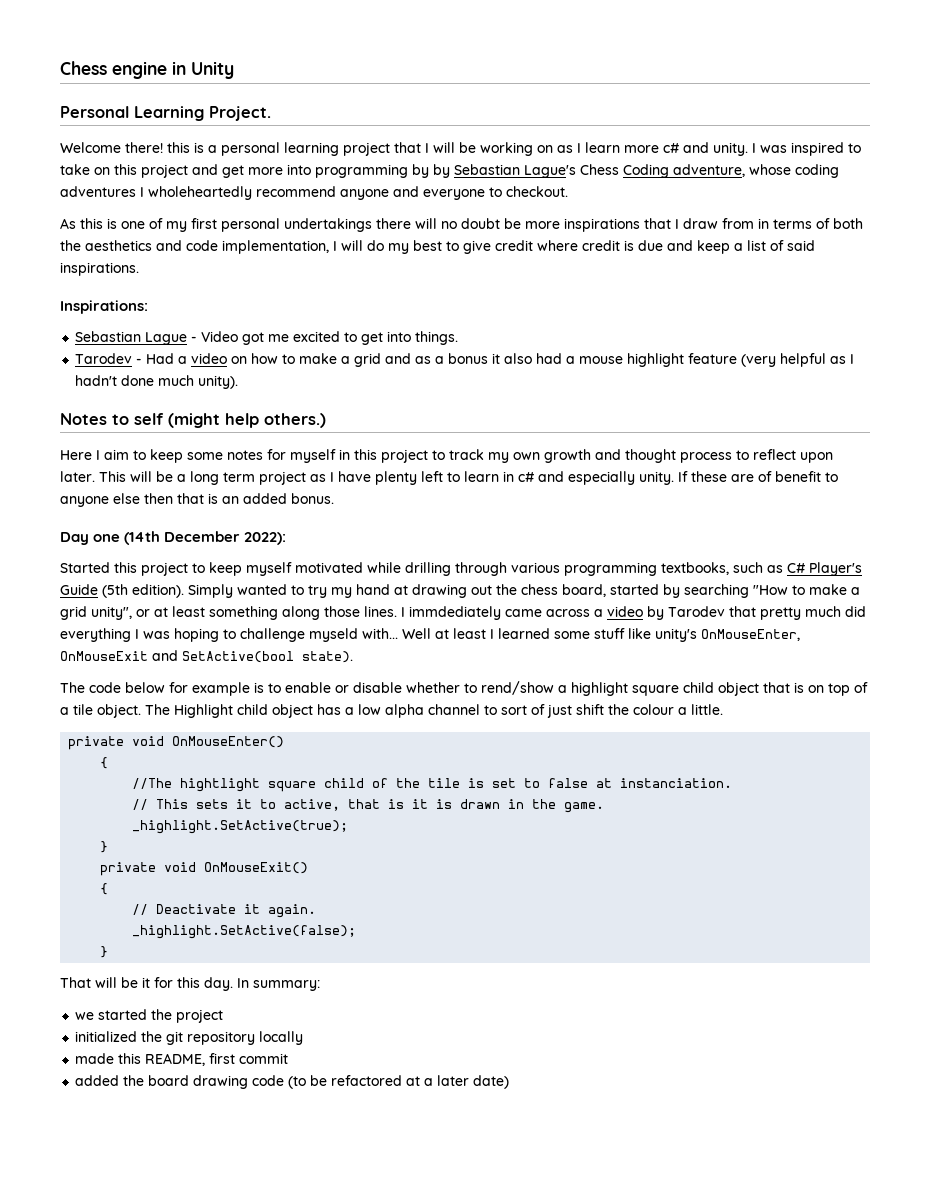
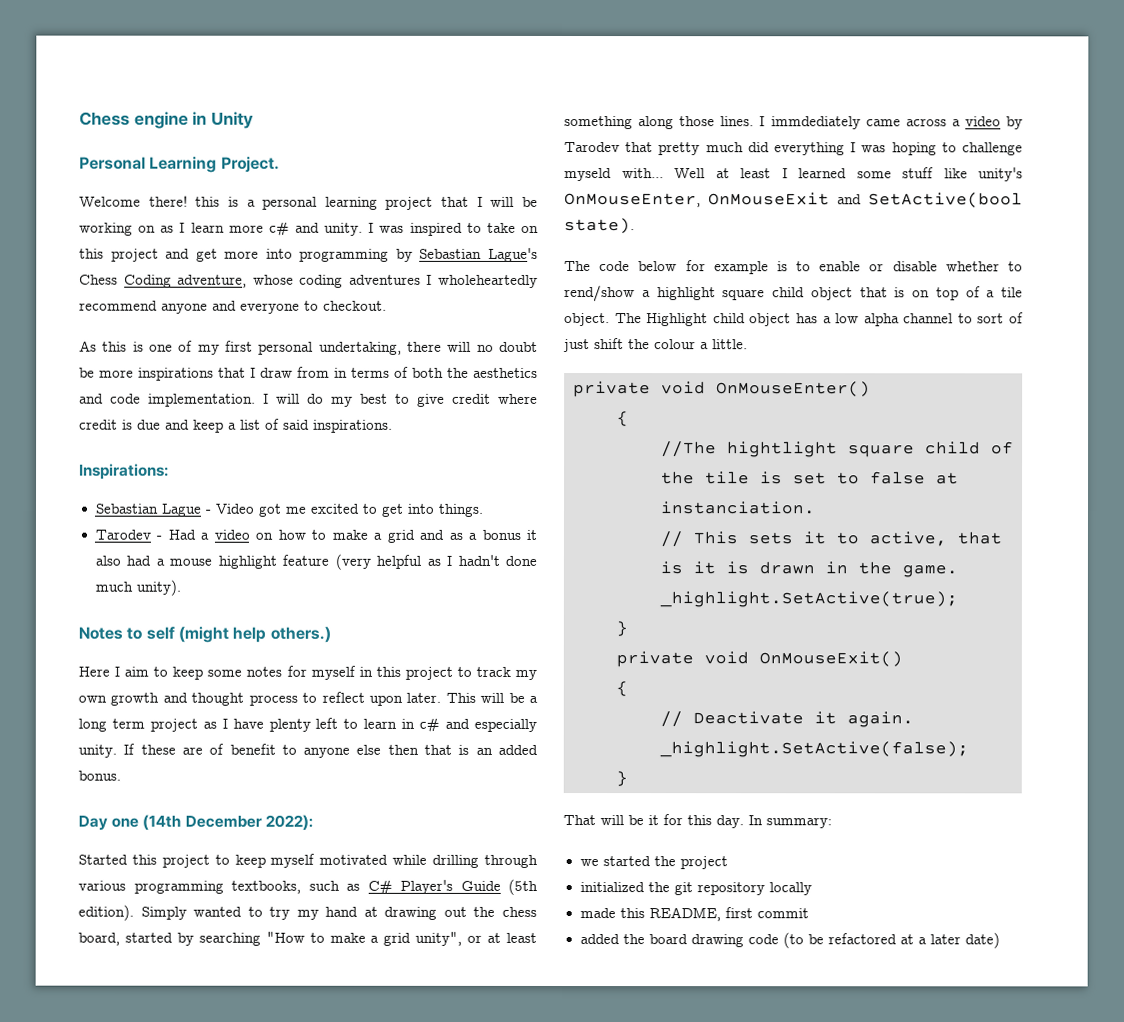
[433,164,450,178] by -> (413, 255) none
[284,218,372,232] undertakings -> [318,341,402,355] undertaking,
[222,240,329,254] implementation, -> [148,393,256,407] implementation.

